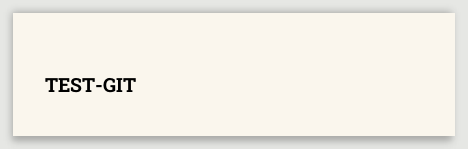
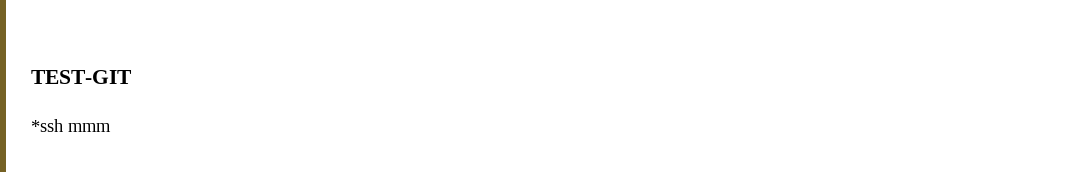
(136, 85) none -> [31,119,111,132] // *ssh mmm

